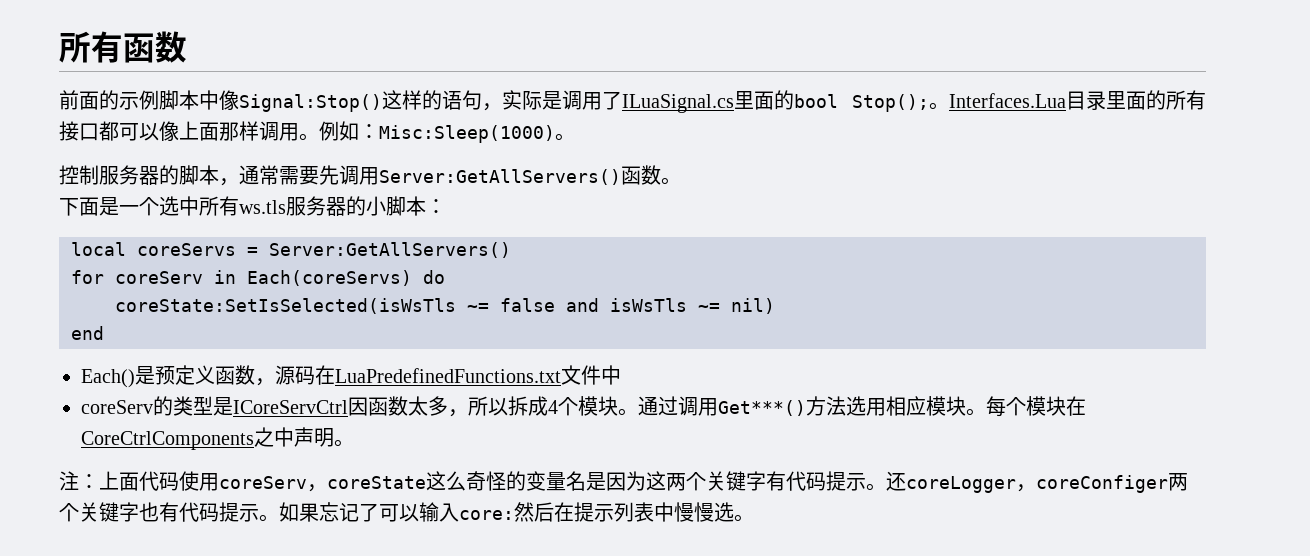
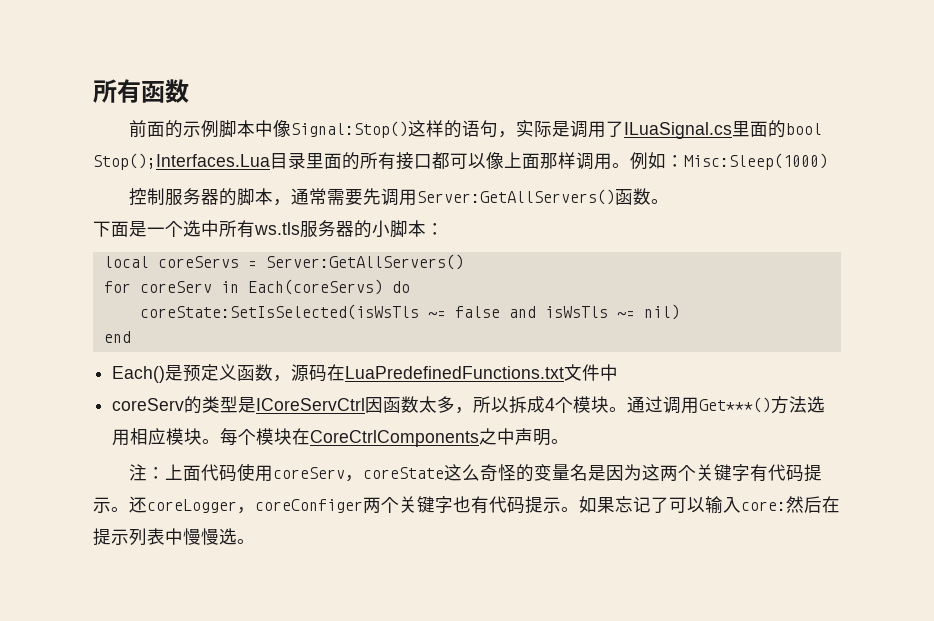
[852,93,1066,112] Stop();。Interfaces.Lua -> [93,153,270,170] Stop();Interfaces.Lua
[555,133,575,141] 。 -> (828, 161) none

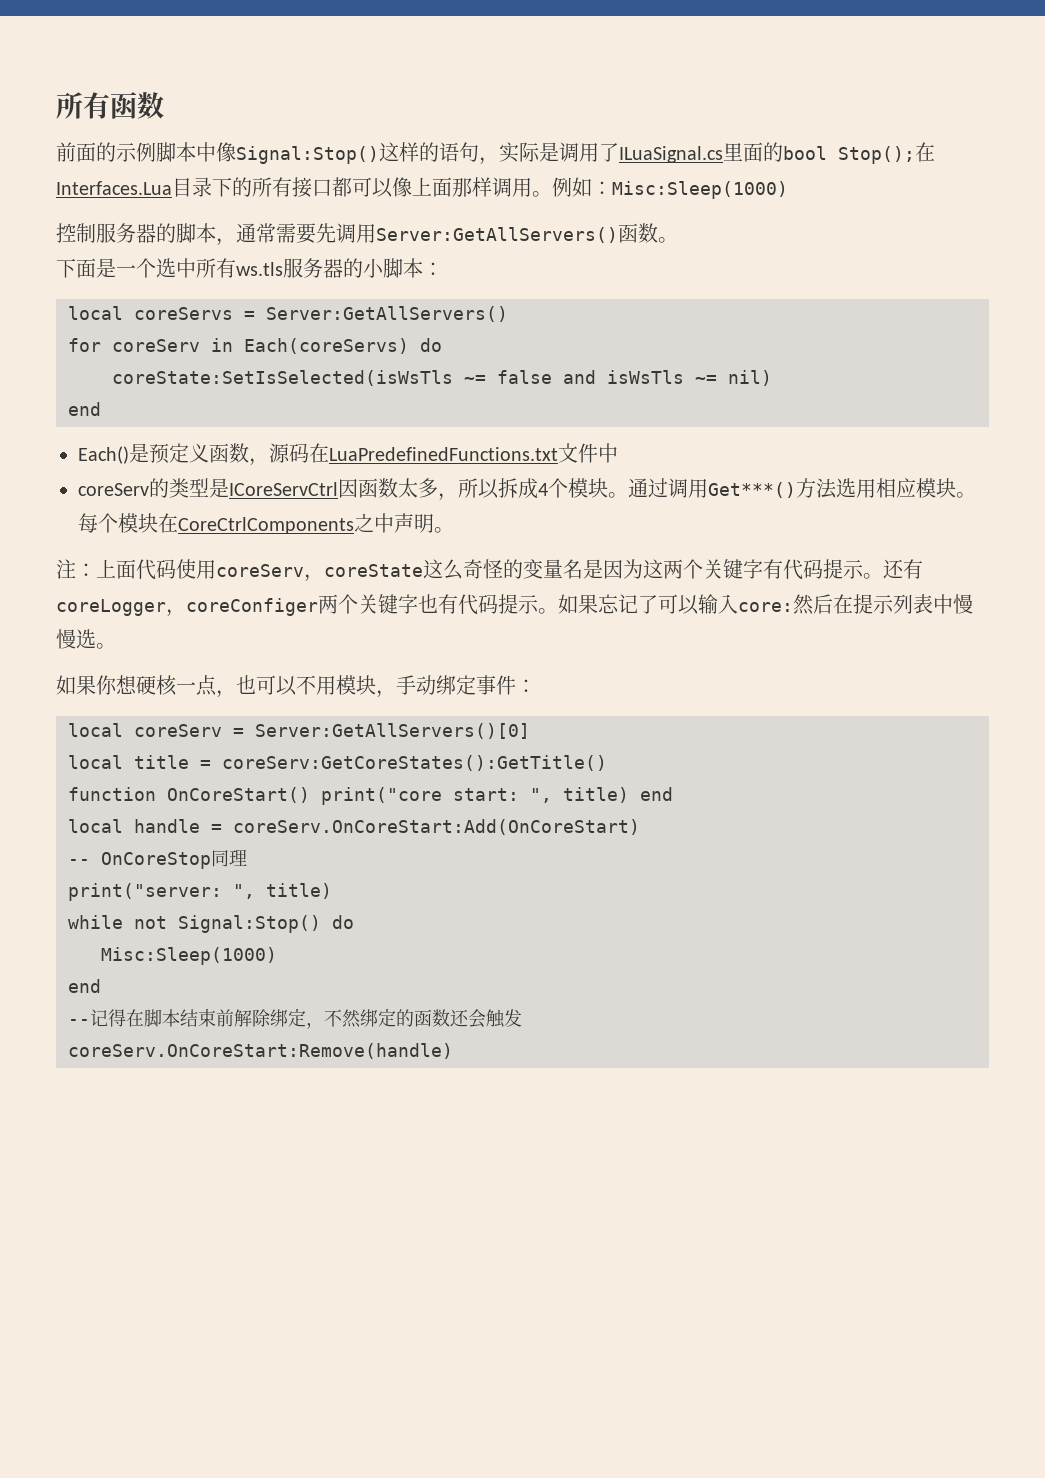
[93,152,342,170] Stop();Interfaces.Lua目录里面 -> [838,142,935,164] [56,177,232,197] Stop();在Interfaces.Lua目录下
(147, 504) none -> [903,559,923,579] 有
(255, 541) none -> [56,675,536,698] [68,723,530,739] [68,755,607,771] [68,787,673,805] [68,819,640,835] [68,849,247,869] [68,883,332,901] [68,915,354,933] [101,947,277,965] [68,979,101,993] [68,1008,522,1029] [68,1043,453,1059] // 如果你想硬核一点，也可以不用模块，手动绑定事件： // local coreServ = Server:GetAllServers()[0] // local title = coreServ:GetCoreStates():GetTitle() // function OnCoreStart() print("core start: ", title) end // local handle = coreServ.OnCoreStart:Add(OnCoreStart) // -- OnCoreStop同理 // print("server: ", title) // while not Signal:Stop() do // Misc:Sleep(1000) // end // --记得在脚本结束前解除绑定，不然绑定的函数还会触发 // coreServ.OnCoreStart:Remove(handle)

